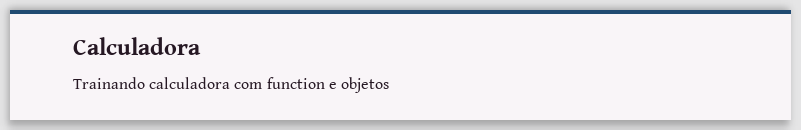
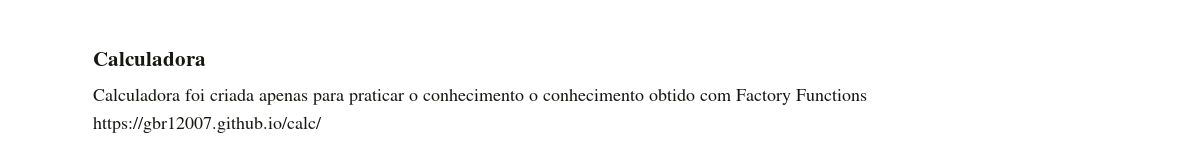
[73,77,389,93] Trainando calculadora com function e objetos -> [93,88,867,105] [93,116,322,133] Calculadora foi criada apenas para praticar o conhecimento o conhecimento obtido com Factory Functions https://gbr12007.github.io/calc/

